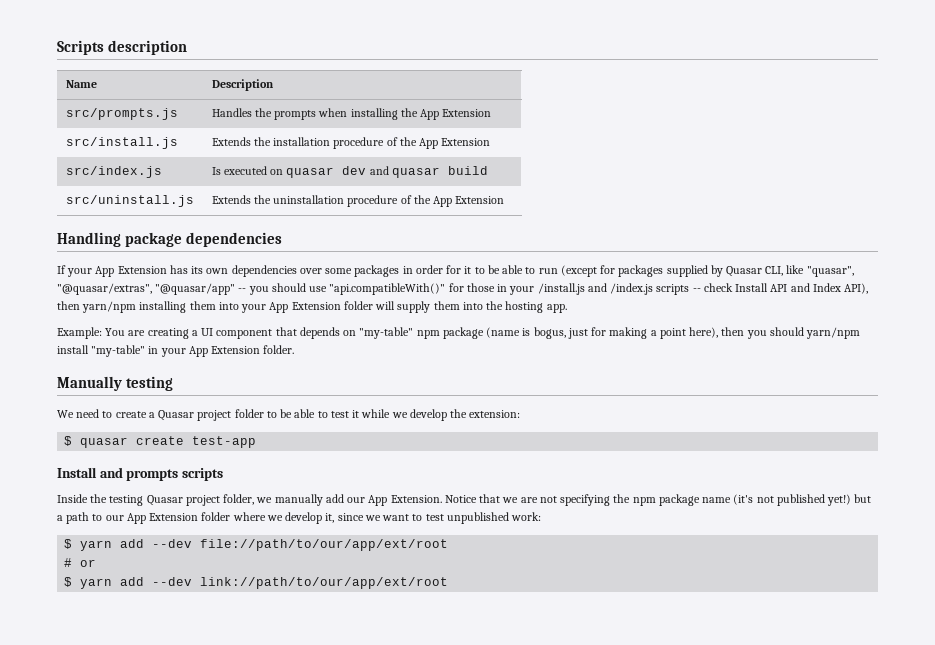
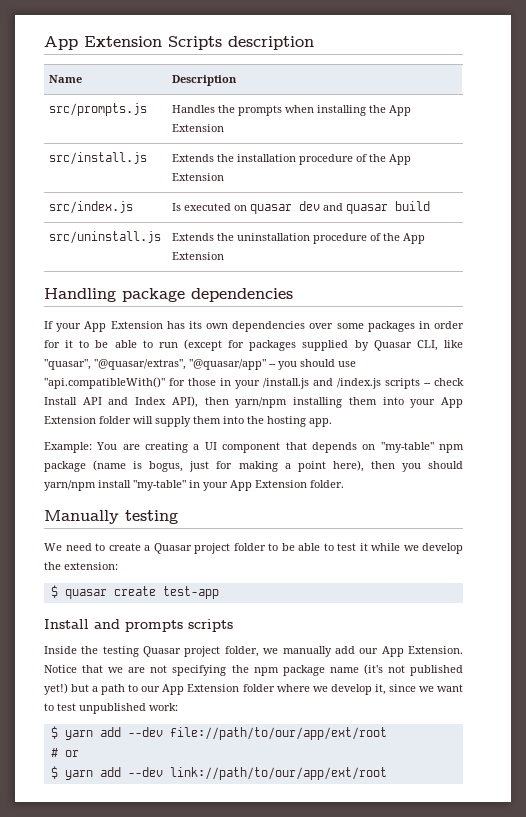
(57, 47) none -> [44,36,162,50] App Extension

